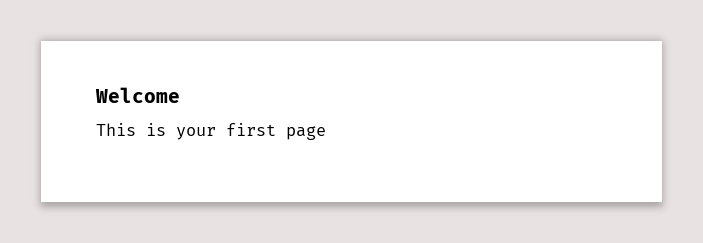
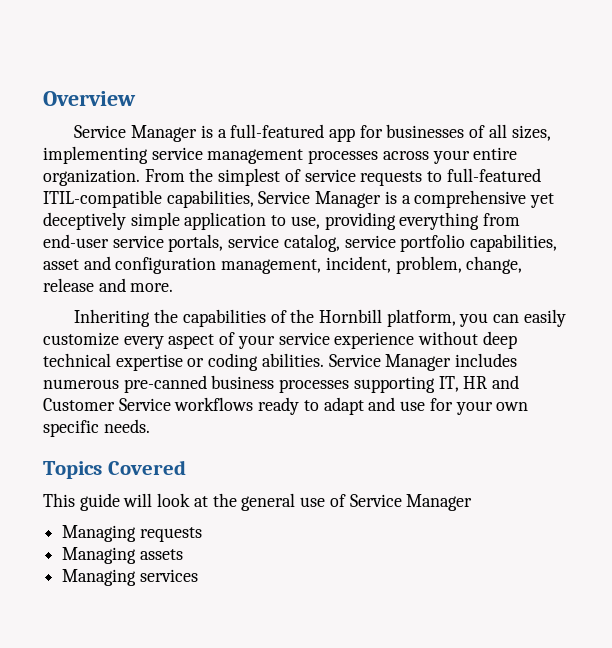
[95,87,180,103] [96,123,326,140] Welcome // This is your first page -> [43,91,136,106] [74,124,551,142] [43,146,518,164] [43,168,541,186] [43,190,555,208] [43,212,521,230] [43,234,558,252] [43,256,523,274] [43,278,174,292] [74,309,566,327] [43,331,517,349] [43,353,518,371] [43,375,520,393] [43,397,529,415] [43,419,150,437] [43,460,186,479] [43,493,473,511] [62,525,202,542] [62,547,183,564] [62,569,198,586] Overview // Service Manager is a full-featured app for businesses of all sizes, implementing service management processes across your entire organization. From the simplest of service requests to full-featured ITIL-compatible capabilities, Service Manager is a comprehensive yet deceptively simple application to use, providing everything from end-user service portals, service catalog, service portfolio capabilities, asset and configuration management, incident, problem, change, release and more. // Inheriting the capabilities of the Hornbill platform, you can easily customize every aspect of your service experience without deep technical expertise or coding abilities. Service Manager includes numerous pre-canned business processes supporting IT, HR and Customer Service workflows ready to adapt and use for your own specific needs. // Topics Covered // This guide will look at the general use of Service Manager // Managing requests // Managing assets // Managing services

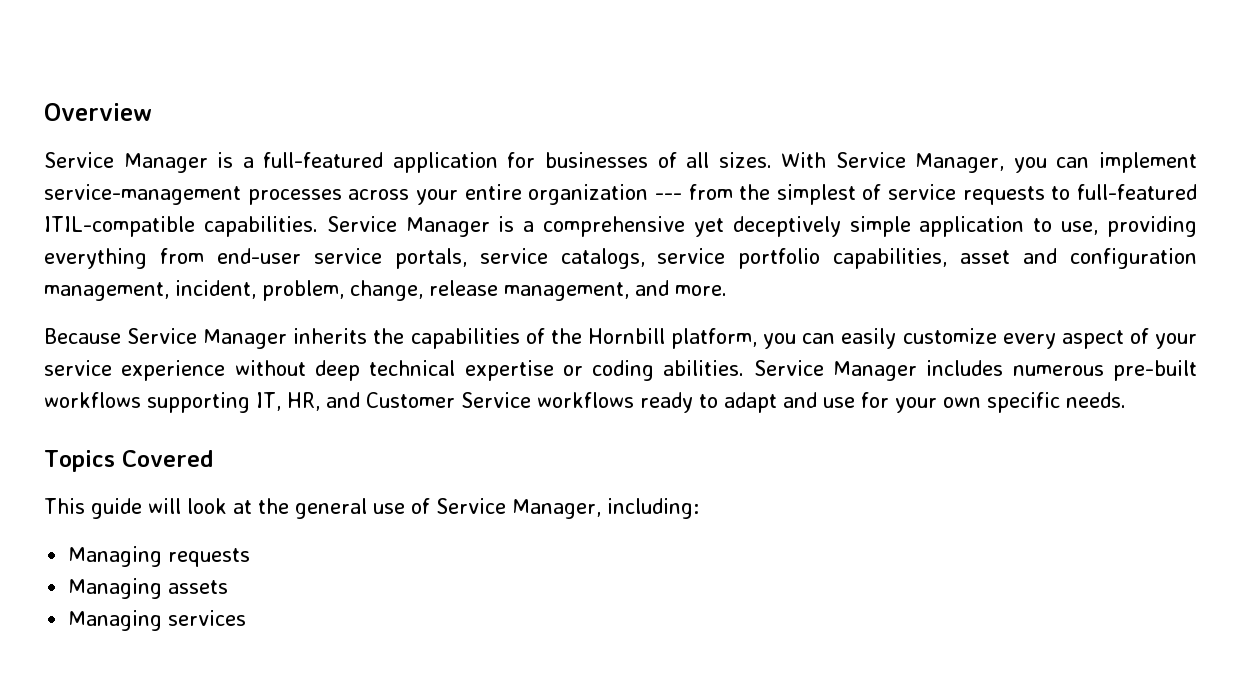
[328,128,355,142] app -> [392,152,498,173] application
[511,125,551,141] [43,146,304,164] sizes, implementing service management -> [718,152,1197,173] [44,184,241,205] sizes. With Service Manager, you can implement service-management
[43,169,185,186] organization. From -> [528,184,733,205] organization --- from
[166,190,254,208] capabilities, -> [203,216,318,237] capabilities.
[283,234,340,252] catalog, -> [560,248,645,269] catalogs,
(94, 285) none -> [504,282,629,301] management,
[74,309,151,327] Inheriting -> [44,328,368,349] Because Service Manager inherits
[123,375,350,393] pre-canned business processes -> [1113,360,1197,381] [44,392,141,408] pre-built workflows
[463,376,488,389] HR -> [287,392,320,411] HR,
[406,494,473,511] Manager -> [512,498,699,519] Manager, including:

